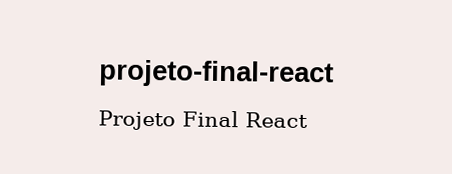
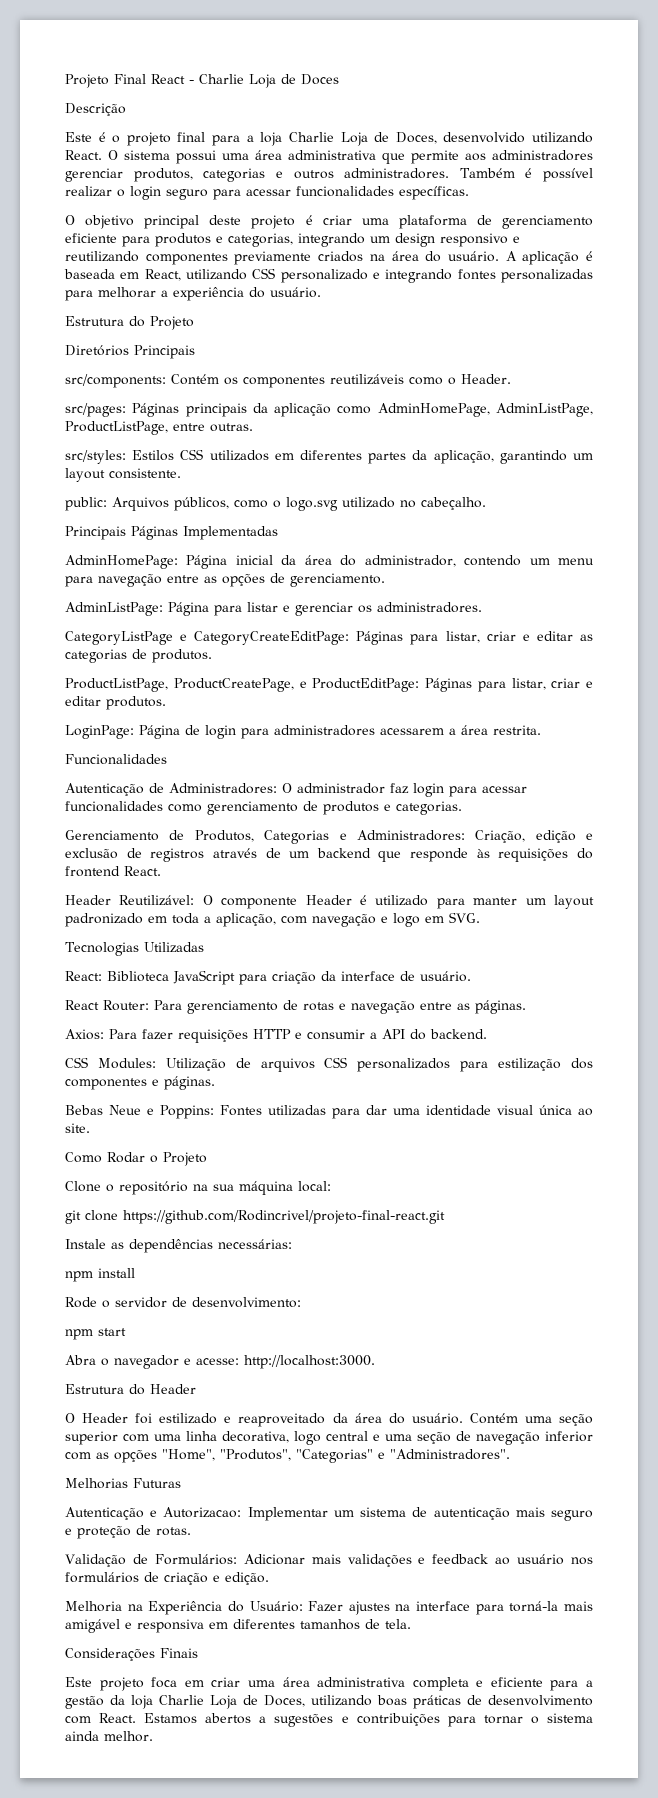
[99,59,334,89] projeto-final-react // -> (65, 81) none
(308, 120) none -> [189,74,339,88] [65,103,126,116] [65,132,594,146] [65,150,593,164] [65,168,593,182] [65,186,469,200] [65,215,593,229] [65,233,520,247] [65,251,593,265] [64,268,593,283] [65,287,321,301] [65,316,194,330] [65,345,195,359] [65,374,511,388] [65,403,593,417] [65,421,253,435] [65,449,593,464] [65,468,181,482] [65,497,486,511] [65,526,278,540] [65,555,595,569] [65,573,385,587] [65,602,482,616] [65,631,593,645] [65,649,212,663] [65,678,593,692] [65,696,166,710] [65,725,541,739] [65,754,167,765] [65,783,527,797] [65,801,462,815] [65,830,593,844] [65,848,593,862] [65,866,161,877] [65,895,594,909] [65,912,480,927] [65,942,204,956] [65,970,471,985] [65,1000,526,1014] [65,1029,487,1043] [65,1057,594,1072] [65,1076,215,1090] [65,1105,593,1119] [65,1123,90,1133] [65,1152,207,1166] [65,1181,331,1195] [65,1210,445,1224] [65,1239,292,1253] [65,1268,135,1282] [65,1297,301,1308] [65,1328,126,1340] [65,1355,375,1369] [65,1384,196,1395] [65,1413,593,1427] [65,1431,593,1445] [65,1449,510,1463] [65,1478,181,1489] [65,1507,593,1521] [65,1525,191,1539] [65,1554,594,1567] [65,1572,269,1585] [65,1601,593,1615] [65,1619,411,1633] [65,1648,198,1661] [65,1677,593,1691] [65,1695,593,1709] [65,1713,593,1727] [65,1731,153,1742] - Charlie Loja de Doces // Descrição // Este é o projeto final para a loja Charlie Loja de Doces, desenvolvido utilizando React. O sistema possui uma área administrativa que permite aos administradores gerenciar produtos, categorias e outros administradores. Também é possível realizar o login seguro para acessar funcionalidades específicas. // O objetivo principal deste projeto é criar uma plataforma de gerenciamento eficiente para produtos e categorias, integrando um design responsivo e reutilizando componentes previamente criados na área do usuário. A aplicação é baseada em React, utilizando CSS personalizado e integrando fontes personalizadas para melhorar a experiência do usuário. // Estrutura do Projeto // Diretórios Principais // src/components: Contém os componentes reutilizáveis como o Header. // src/pages: Páginas principais da aplicação como AdminHomePage, AdminListPage, ProductListPage, entre outras. // src/styles: Estilos CSS utilizados em diferentes partes da aplicação, garantindo um layout consistente. // public: Arquivos públicos, como o logo.svg utilizado no cabeçalho. // Principais Páginas Implementadas // AdminHomePage: Página inicial da área do administrador, contendo um menu para navegação entre as opções de gerenciamento. // AdminListPage: Página para listar e gerenciar os administradores. // CategoryListPage e CategoryCreateEditPage: Páginas para listar, criar e editar as categorias de produtos. // ProductListPage, ProductCreatePage, e ProductEditPage: Páginas para listar, criar e editar produtos. // LoginPage: Página de login para administradores acessarem a área restrita. // Funcionalidades // Autenticação de Administradores: O administrador faz login para acessar funcionalidades como gerenciamento de produtos e categorias. // Gerenciamento de Produtos, Categorias e Administradores: Criação, edição e exclusão de registros através de um backend que responde às requisições do frontend React. // Header Reutilizável: O componente Header é utilizado para manter um layout padronizado em toda a aplicação, com navegação e logo em SVG. // Tecnologias Utilizadas // React: Biblioteca JavaScript para criação da interface de usuário. // React Router: Para gerenciamento de rotas e navegação entre as páginas. // Axios: Para fazer requisições HTTP e consumir a API do backend. // CSS Modules: Utilização de arquivos CSS personalizados para estilização dos componentes e páginas. // Bebas Neue e Poppins: Fontes utilizadas para dar uma identidade visual única ao site. // Como Rodar o Projeto // Clone o repositório na sua máquina local: // git clone https://github.com/Rodincrivel/projeto-final-react.git // Instale as dependências necessárias: // npm install // Rode o servidor de desenvolvimento: // npm start // Abra o navegador e acesse: http://localhost:3000. // Estrutura do Header // O Header foi estilizado e reaproveitado da área do usuário. Contém uma seção superior com uma linha decorativa, logo central e uma seção de navegação inferior com as opções "Home", "Produtos", "Categorias" e "Administradores". // Melhorias Futuras // Autenticação e Autorizacao: Implementar um sistema de autenticação mais seguro e proteção de rotas. // Validação de Formulários: Adicionar mais validações e feedback ao usuário nos formulários de criação e edição. // Melhoria na Experiência do Usuário: Fazer ajustes na interface para torná-la mais amigável e responsiva em diferentes tamanhos de tela. // Considerações Finais // Este projeto foca em criar uma área administrativa completa e eficiente para a gestão da loja Charlie Loja de Doces, utilizando boas práticas de desenvolvimento com React. Estamos abertos a sugestões e contribuições para tornar o sistema ainda melhor.

